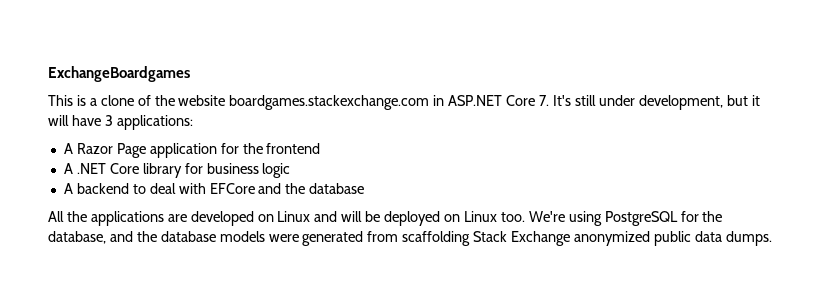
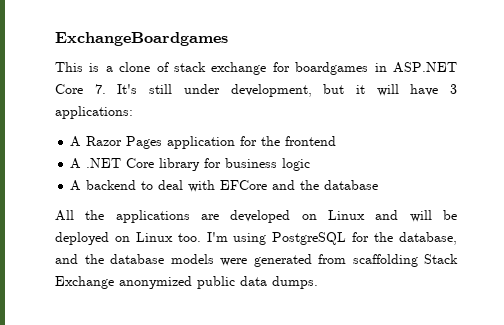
[154,95,430,110] the website boardgames.stackexchange.com -> [174,62,369,75] stack exchange for boardgames
[116,143,146,158] Page -> [126,136,163,149] Pages
[528,211,565,222] We're -> [206,232,228,242] I'm

